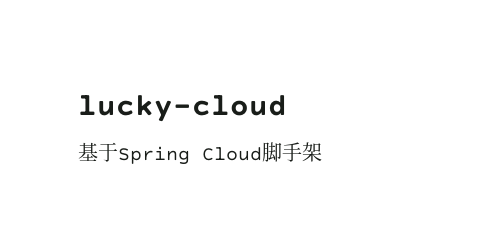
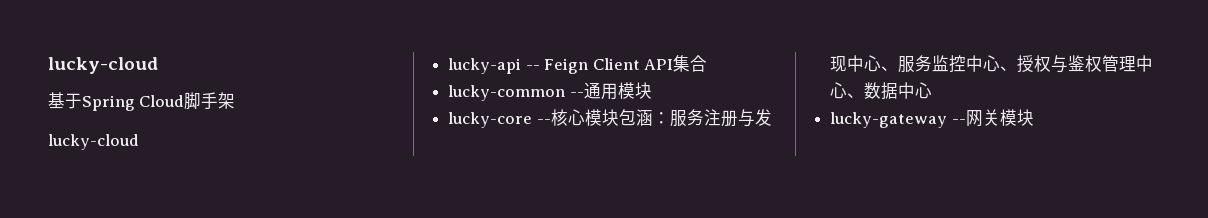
(322, 152) none -> [48,134,139,150] [448,55,707,74] [448,82,652,101] [448,109,772,128] [830,55,1154,73] [830,82,933,100] [830,109,1034,128] // lucky-cloud // lucky-api -- Feign Client API集合 // lucky-common --通用模块 // lucky-core --核心模块包涵：服务注册与发现中心、服务监控中心、授权与鉴权管理中心、数据中心 // lucky-gateway --网关模块

